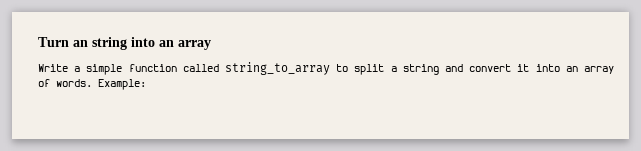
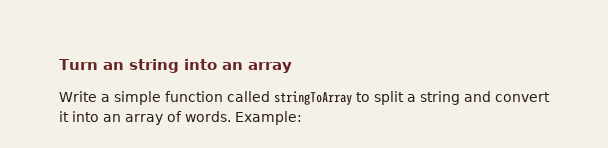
[225,62,330,75] string_to_array -> [274,91,352,105] stringToArray

